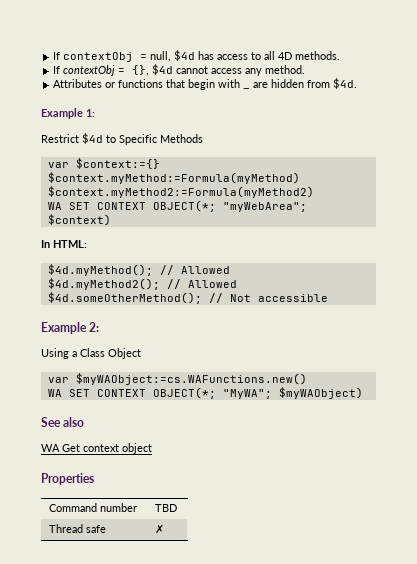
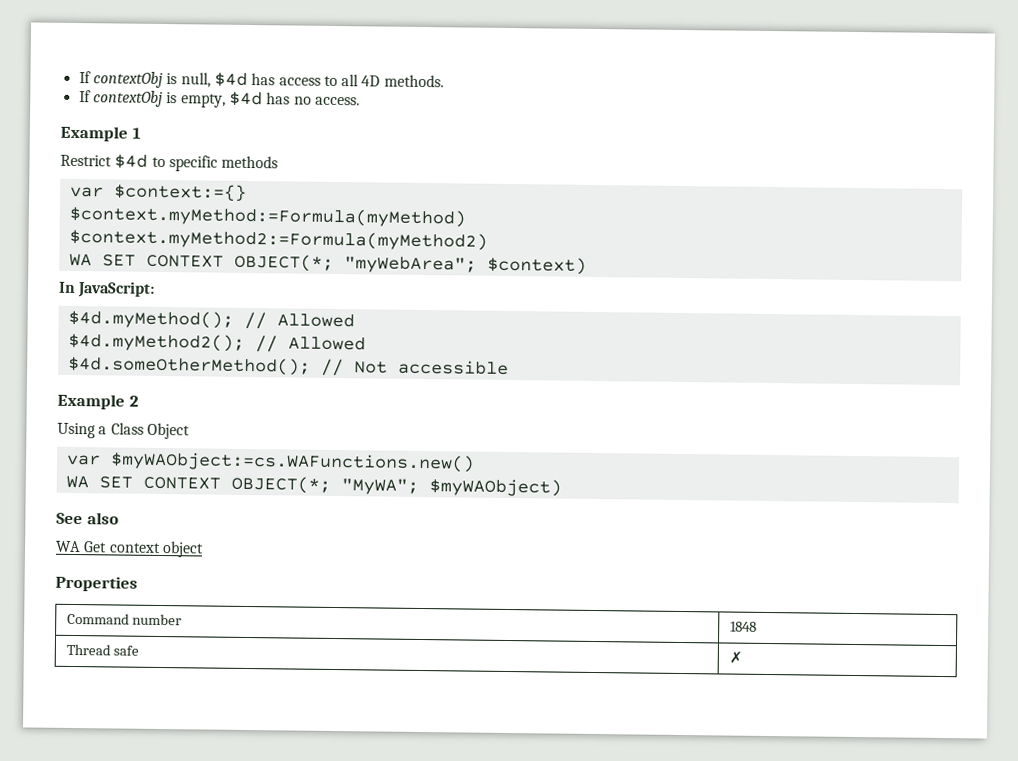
[53,52,148,62] If contextObj = -> [78,71,178,88] If contextObj is
[118,64,306,76] [53,79,241,90] [243,88,251,89] [253,78,358,89] [41,108,95,119] = {}, $4d cannot access any method. // Attributes or functions that begin with _ are hidden from $4d. // Example 1: -> [166,91,360,108] [60,125,141,142] is empty, $4d has no access. // Example 1
[119,134,203,145] Specific Methods -> [168,155,279,172] specific methods
[53,240,87,248] HTML: -> [77,281,156,298] JavaScript:
[89,322,100,332] 2: -> [128,395,139,407] 2
[155,504,178,512] TBD -> [729,621,757,632] 1848

